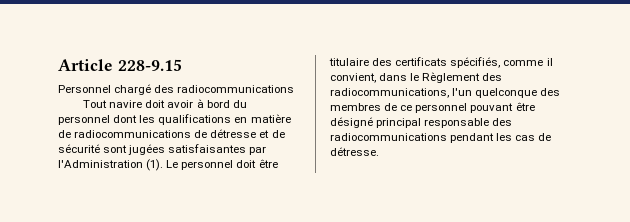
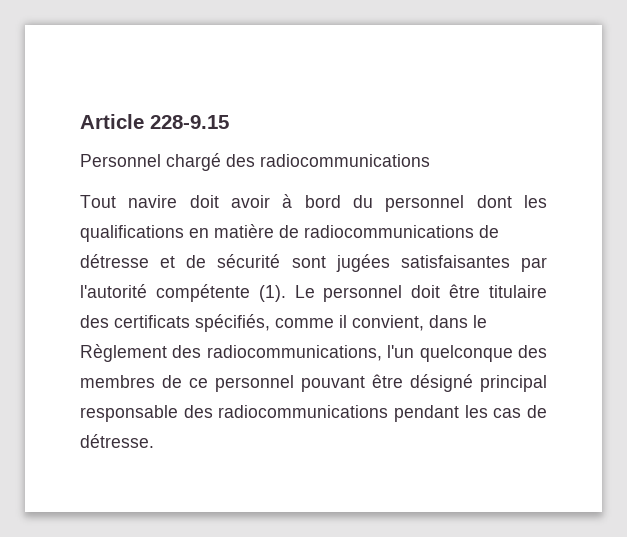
[58,160,143,168] l'Administration -> [80,284,250,302] l'autorité compétente

